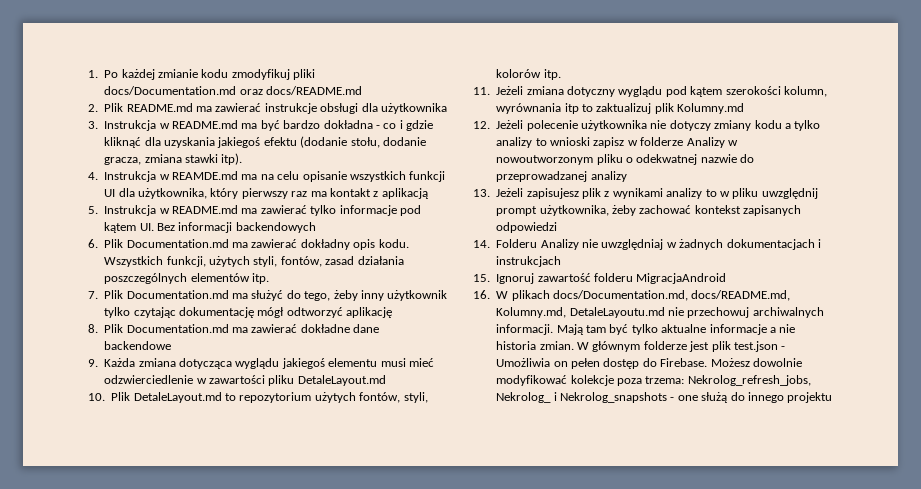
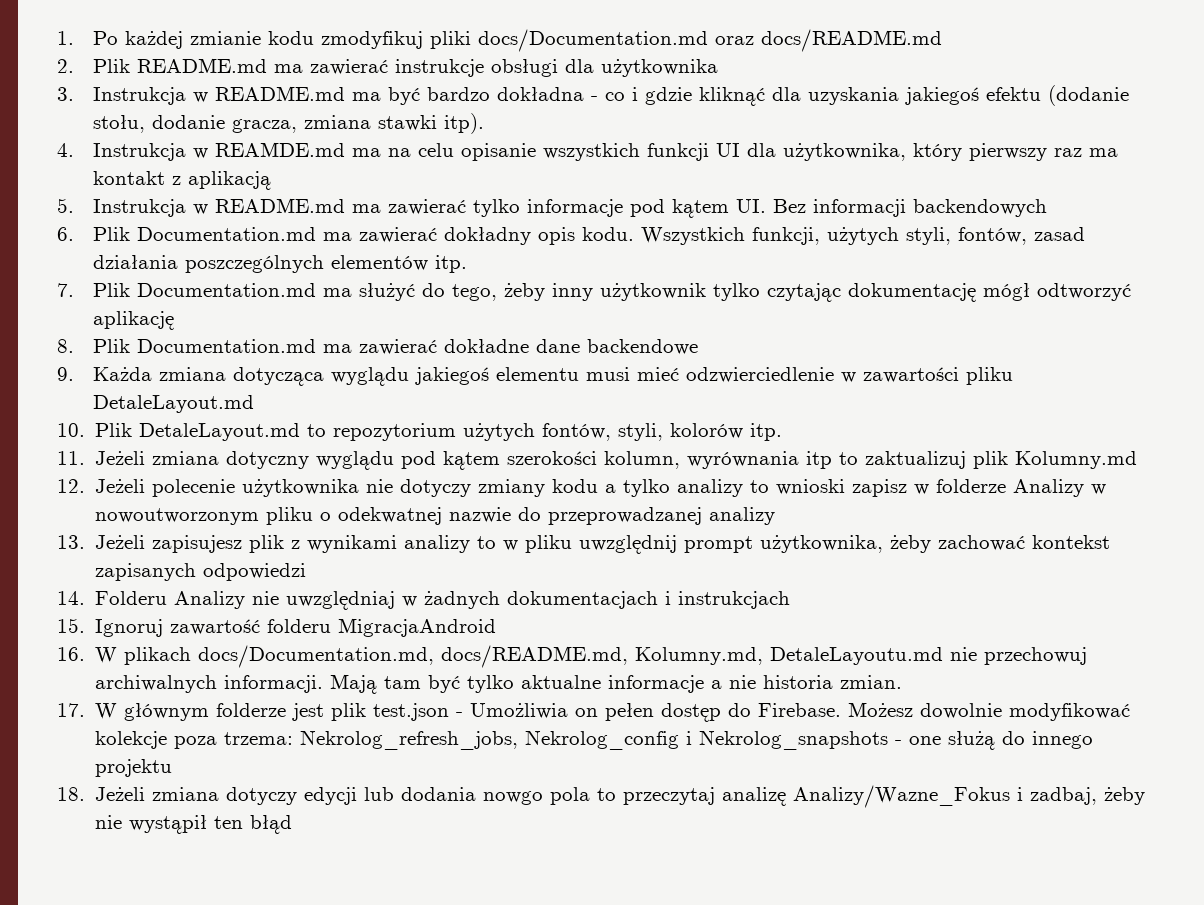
(574, 345) none -> [57,703,85,717] // 17.
[496,392,552,403] Nekrolog_ -> [525,730,680,750] Nekrolog_config
(833, 397) none -> [57,785,1146,808] [95,815,293,834] // 18. Jeżeli zmiana dotyczy edycji lub dodania nowgo pola to przeczytaj analizę Analizy/Wazne_Fokus i zadbaj, żeby nie wystąpił ten błąd

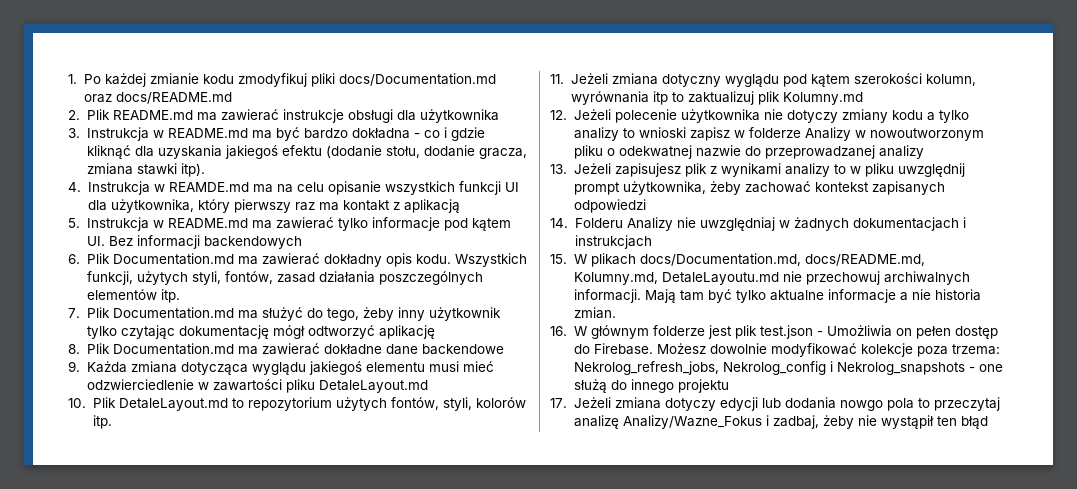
[95,618,497,637] [57,647,85,661] Ignoruj zawartość folderu MigracjaAndroid // 16. -> (567, 259) none
[57,703,85,717] 17. -> [550,326,567,336] 16.
[57,787,85,801] 18. -> [550,398,567,408] 17.

